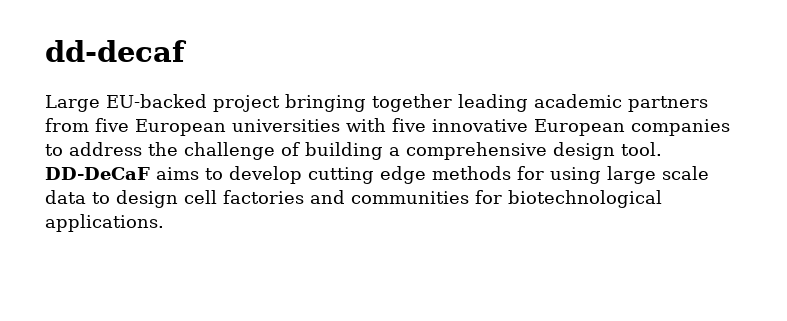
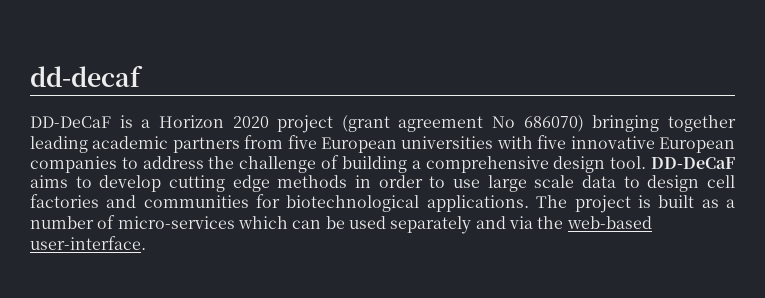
[45,94,280,112] Large EU-backed project -> [30,115,584,133] DD-DeCaF is a Horizon 2020 project (grant agreement No 686070)
[517,166,601,184] for using -> [355,175,481,188] in order to use
(164, 223) none -> [536,195,736,213] [30,215,652,234] [30,236,146,250] The project is built as a number of micro-services which can be used separately and via the web-based user-interface.

